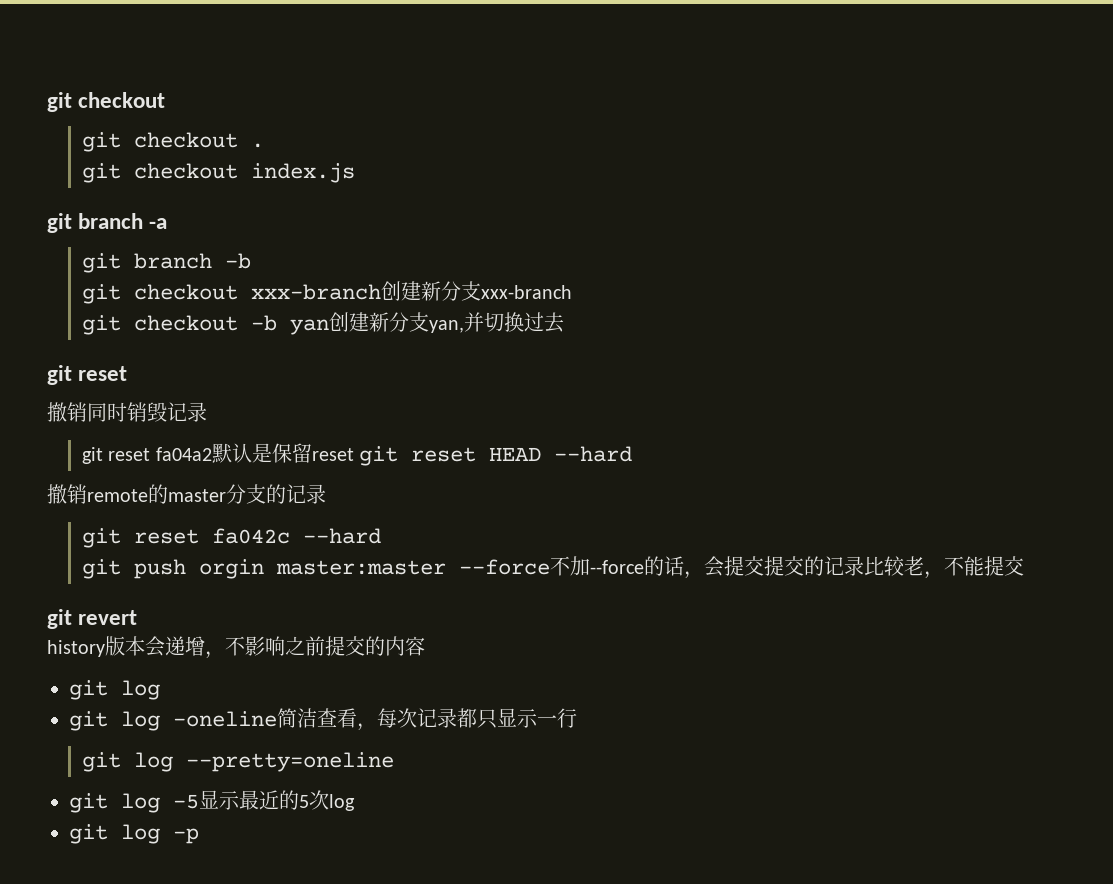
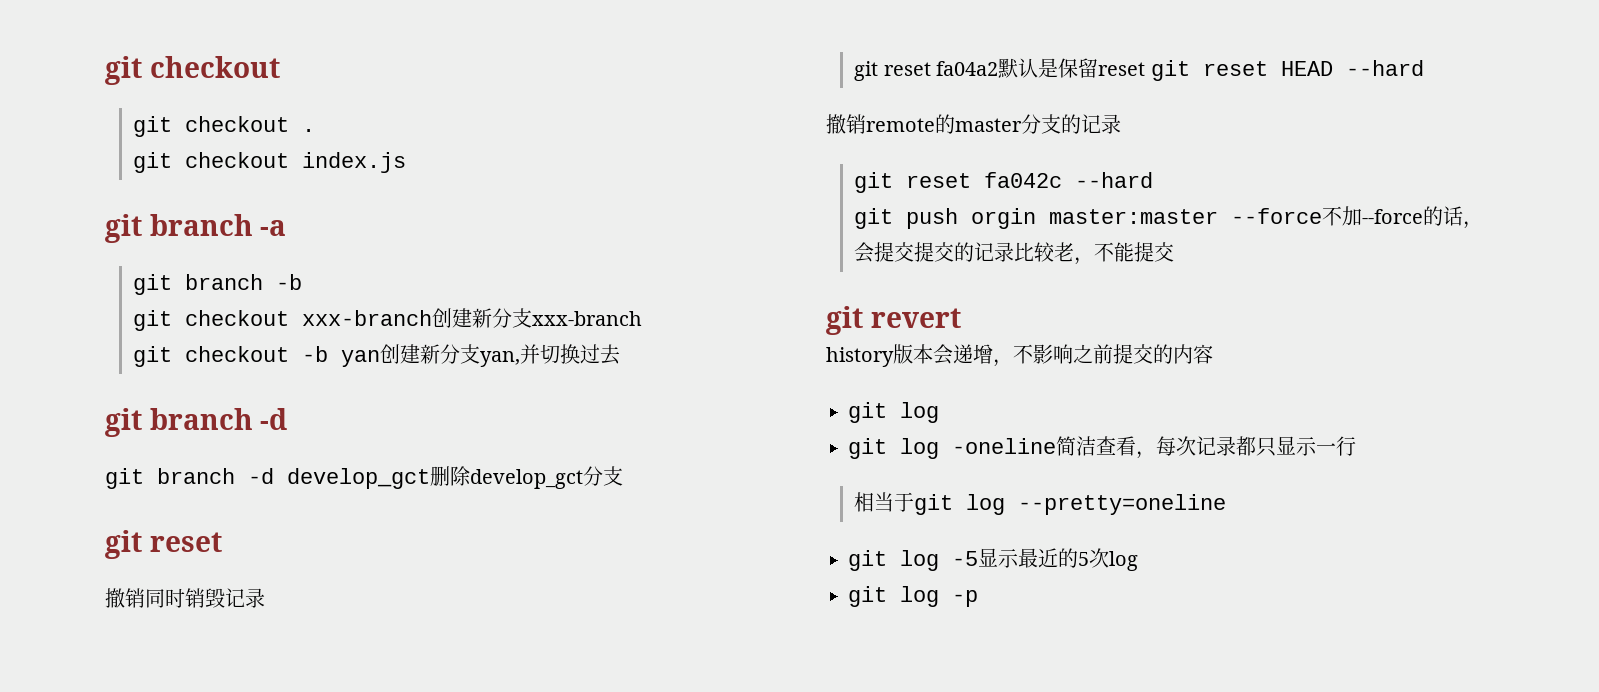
(565, 322) none -> [105,408,288,437] [105,466,623,489] // git branch -d // git branch -d develop_gct删除develop_gct分支
(577, 718) none -> [854,492,915,512] 相当于

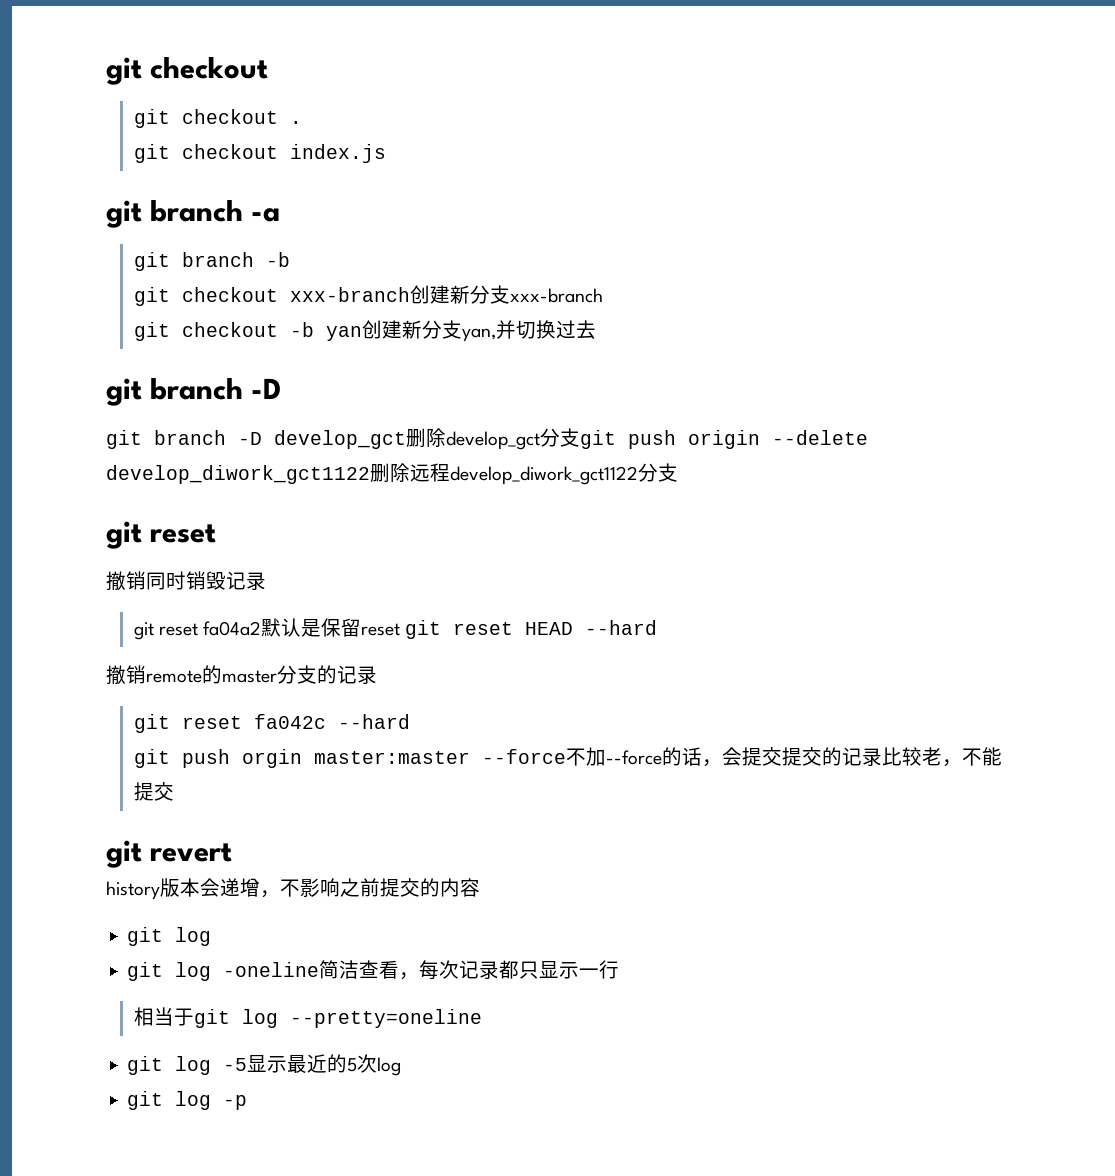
[260,408,288,430] [105,468,274,489] -d // git branch -d -> [251,378,282,399] [106,430,262,449] -D // git branch -D
(623, 476) none -> [580,430,868,449] [106,463,678,485] git push origin --delete develop_diwork_gct1122删除远程develop_diwork_gct1122分支

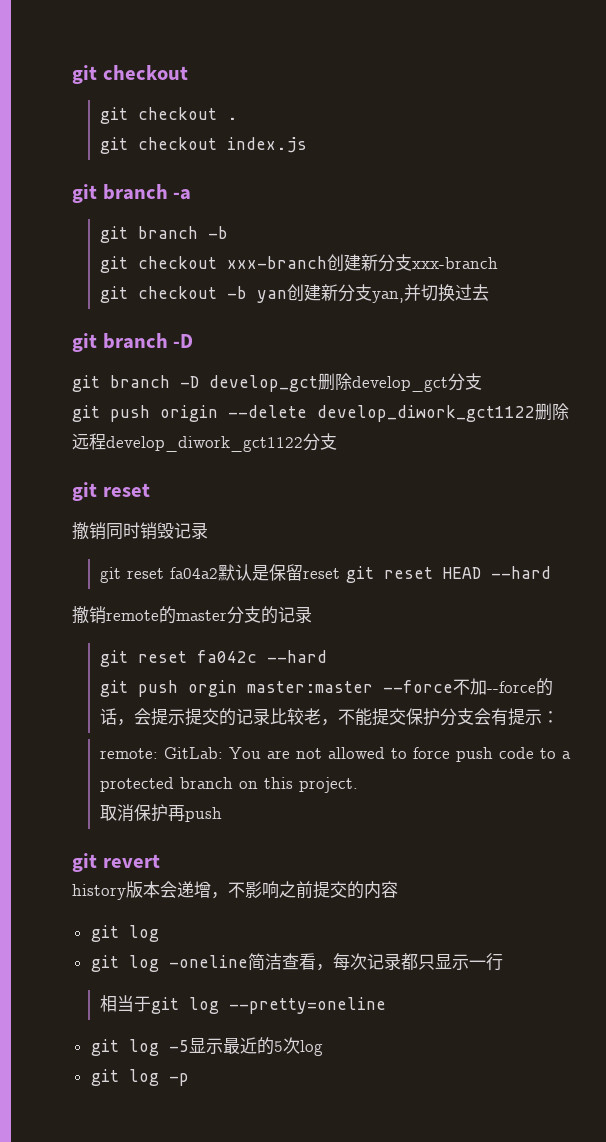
(580, 437) none -> (482, 381) //
[761,747,782,766] 交 -> [167,709,185,725] 示
(174, 791) none -> [405,708,559,726] [99,747,571,762] [99,777,358,793] [99,804,222,822] 保护分支会有提示： // remote: GitLab: You are not allowed to force push code to a protected branch on this project. // 取消保护再push

